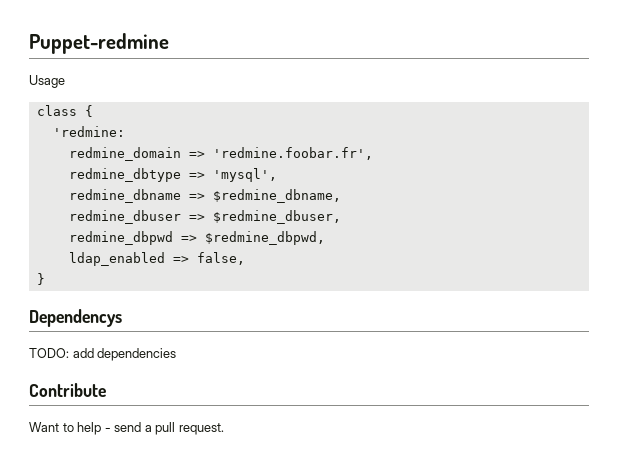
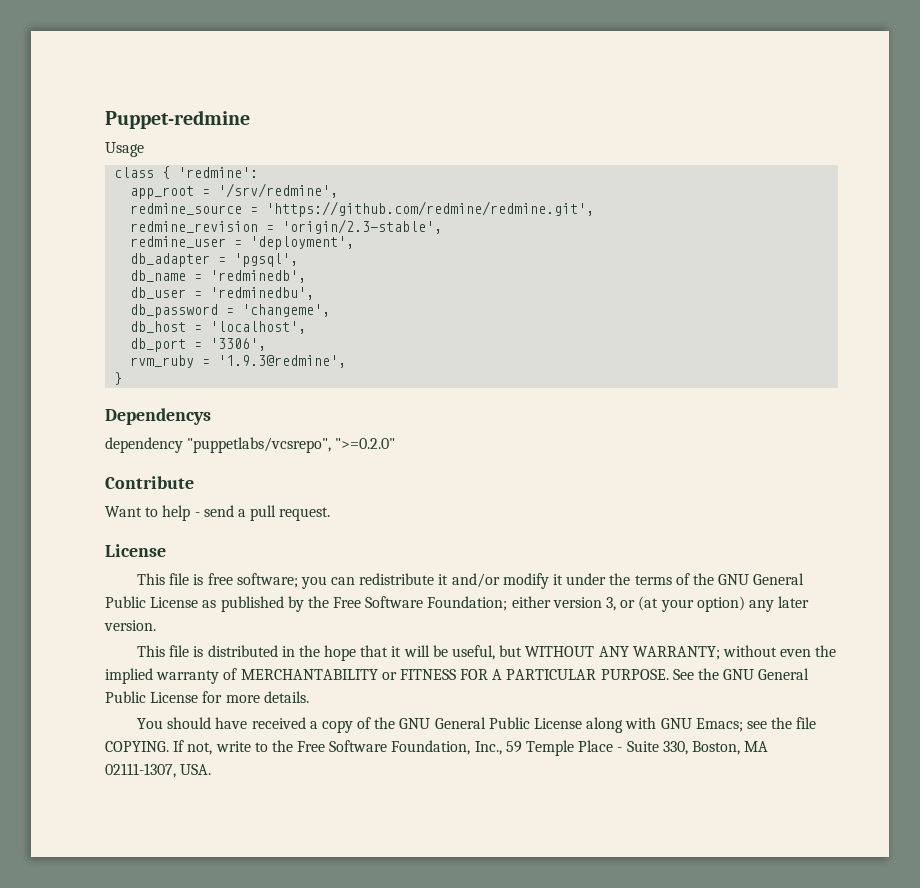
[52,126,125,137] [68,147,373,161] [68,168,277,182] [68,189,341,203] [68,210,341,224] [68,231,325,245] [68,252,245,266] // 'redmine: // redmine_domain => 'redmine.foobar.fr', // redmine_dbtype => 'mysql', // redmine_dbname => $redmine_dbname, // redmine_dbuser => $redmine_dbuser, // redmine_dbpwd => $redmine_dbpwd, // ldap_enabled => false, -> [178,167,259,178] [130,183,339,199] [130,201,595,217] [130,219,443,234] [130,236,355,250] [130,253,299,267] [130,270,307,283] [130,287,315,300] [130,304,331,318] [130,321,307,334] [130,338,267,352] [130,355,347,368] 'redmine': // app_root = '/srv/redmine', // redmine_source = 'https://github.com/redmine/redmine.git', // redmine_revision = 'origin/2.3-stable', // redmine_user = 'deployment', // db_adapter = 'pgsql', // db_name = 'redminedb', // db_user = 'redminedbu', // db_password = 'changeme', // db_host = 'localhost', // db_port = '3306', // rvm_ruby = '1.9.3@redmine',
[29,348,177,361] TODO: add dependencies -> [105,437,396,453] dependency "puppetlabs/vcsrepo", ">=0.2.0"
(224, 429) none -> [105,544,166,557] [137,573,805,589] [105,596,810,612] [104,620,156,631] [137,645,837,661] [105,668,810,684] [105,691,309,703] [137,717,817,733] [105,740,769,756] [105,763,212,778] // License // This file is free software; you can redistribute it and/or modify it under the terms of the GNU General Public License as published by the Free Software Foundation; either version 3, or (at your option) any later version. // This file is distributed in the hope that it will be useful, but WITHOUT ANY WARRANTY; without even the implied warranty of MERCHANTABILITY or FITNESS FOR A PARTICULAR PURPOSE. See the GNU General Public License for more details. // You should have received a copy of the GNU General Public License along with GNU Emacs; see the file COPYING. If not, write to the Free Software Foundation, Inc., 59 Temple Place - Suite 330, Boston, MA 02111-1307, USA.

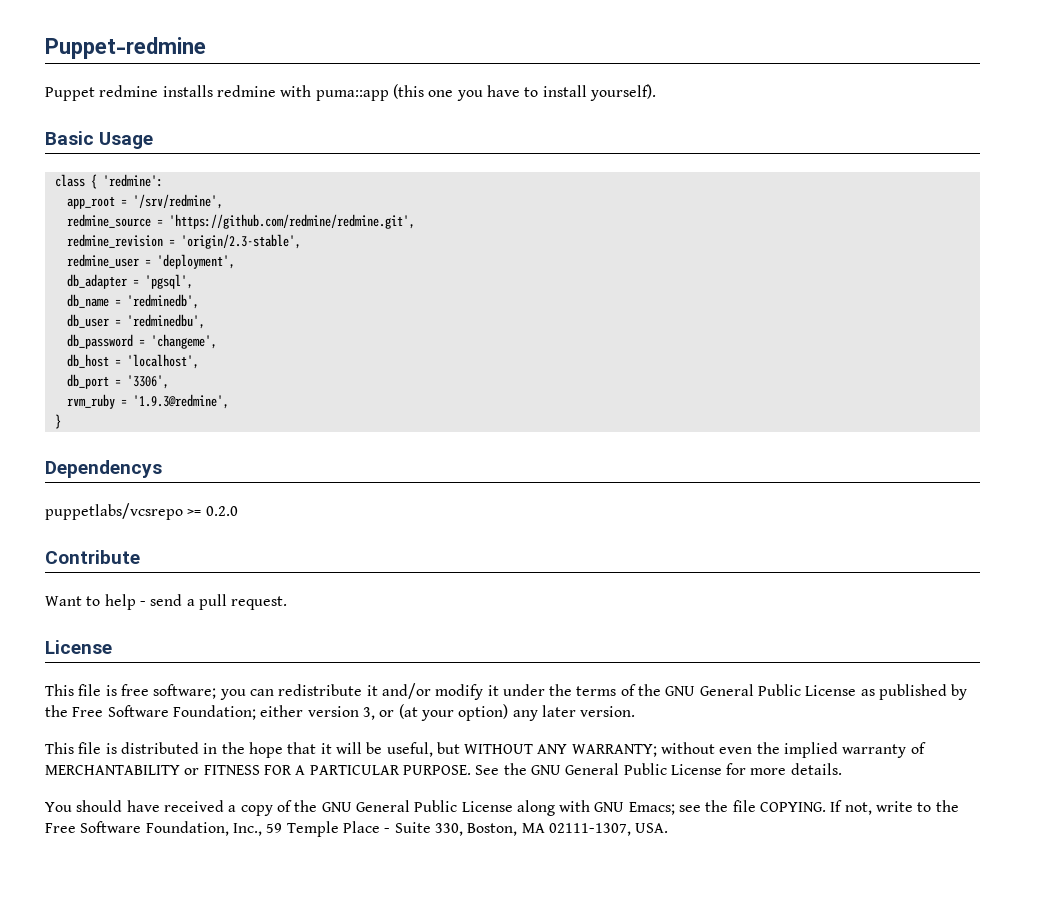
(250, 119) none -> [45,84,656,101] [45,131,94,145] Puppet redmine installs redmine with puma::app (this one you have to install yourself). // Basic
[105,437,396,453] dependency "puppetlabs/vcsrepo", ">=0.2.0" -> [45,503,238,520] puppetlabs/vcsrepo >= 0.2.0

